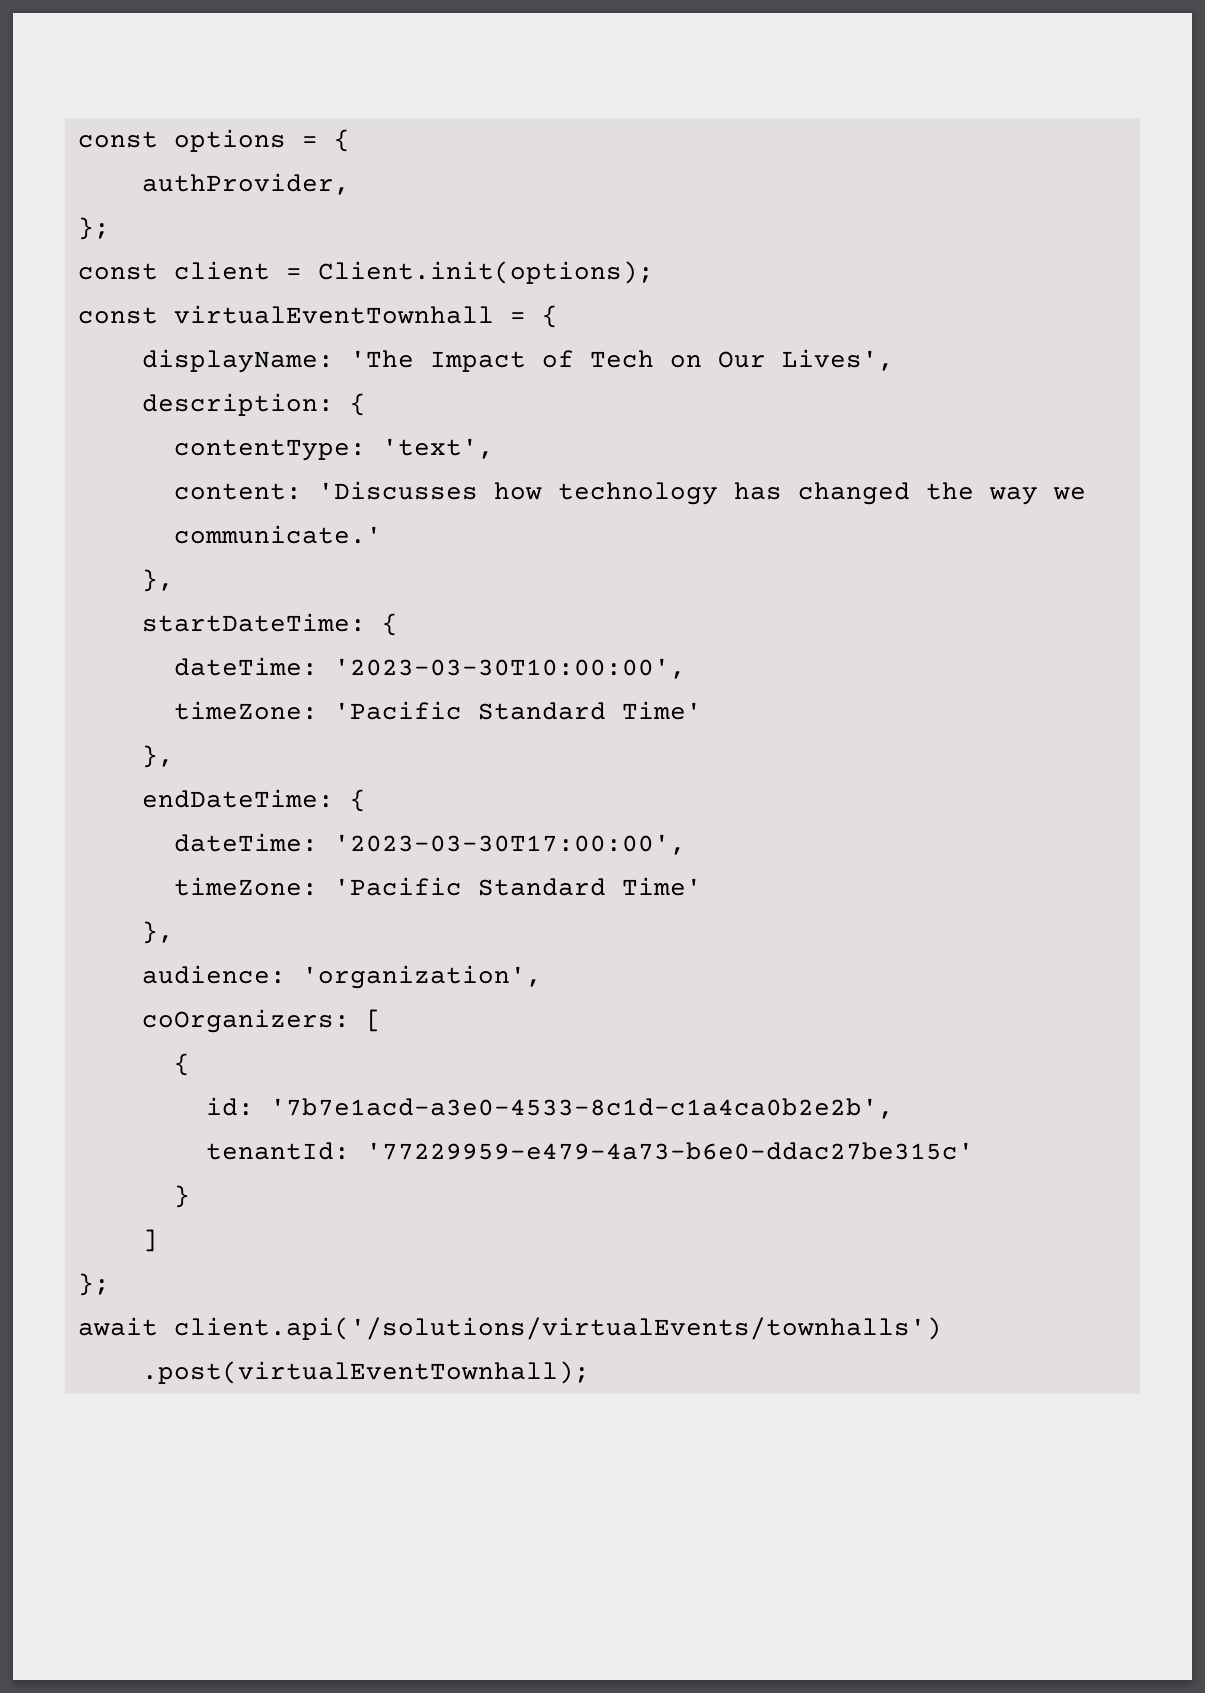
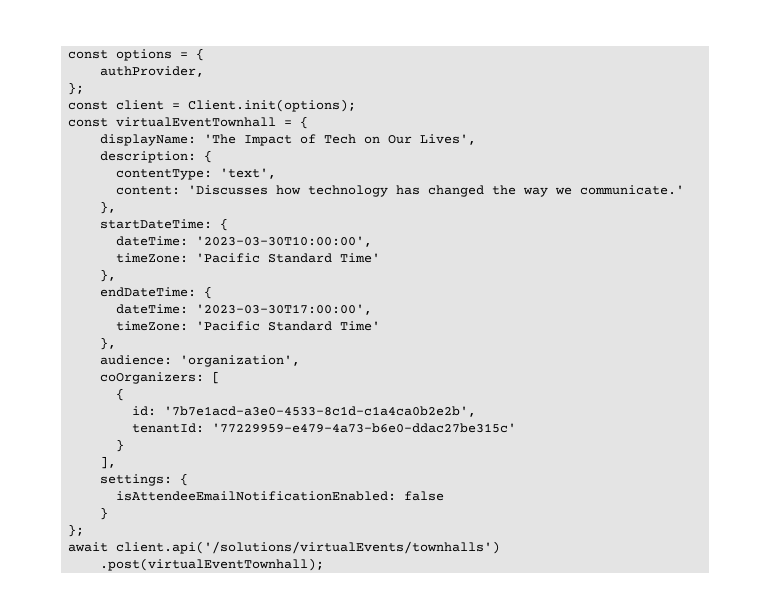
[141,1229,158,1252] ] -> [99,456,116,469] [99,473,188,486] [115,491,444,501] [99,507,108,520] ], // settings: { // isAttendeeEmailNotificationEnabled: false // }

